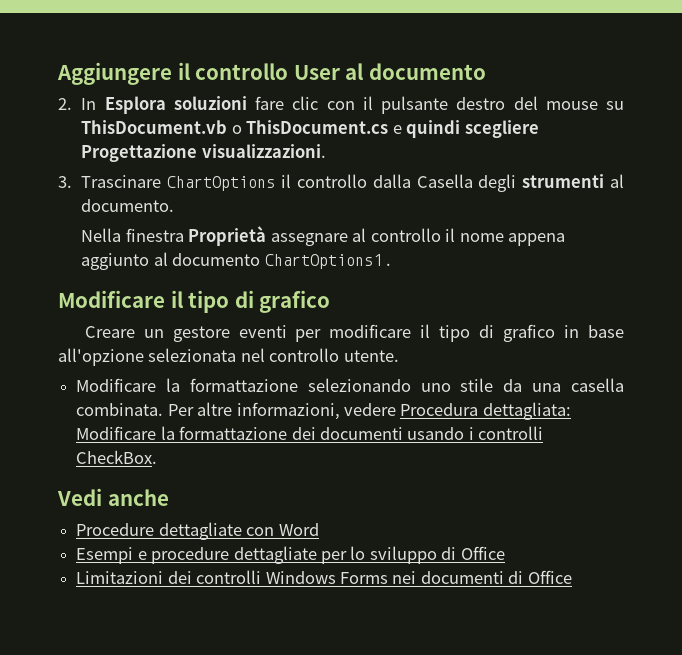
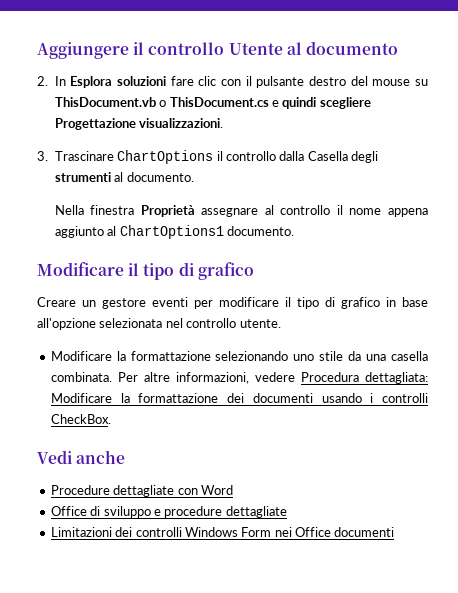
[293,65,340,80] User -> [228,43,283,55] Utente
[172,253,392,269] documento ChartOptions1 . -> [119,225,294,239] ChartOptions1 documento.
[76,547,134,564] Esempi -> [50,506,151,518] Office di sviluppo
[320,546,505,564] per lo sviluppo di Office -> (287, 512) none
[339,570,572,584] Forms nei documenti di Office -> [241,527,395,537] Form nei Office documenti

